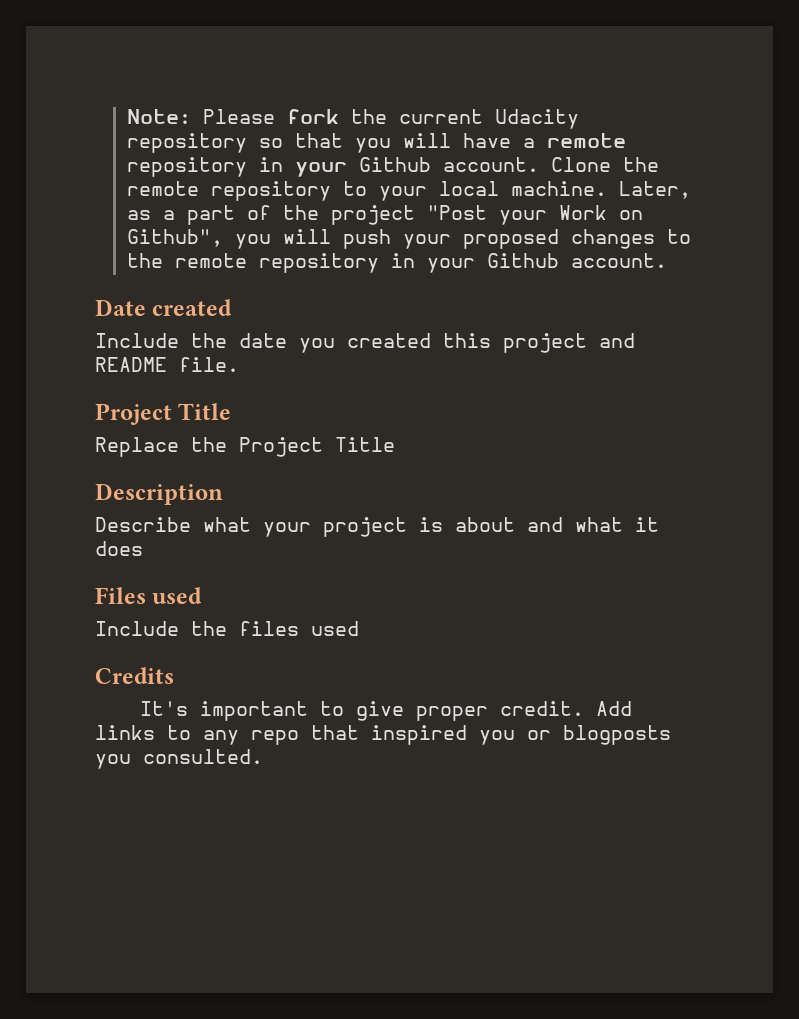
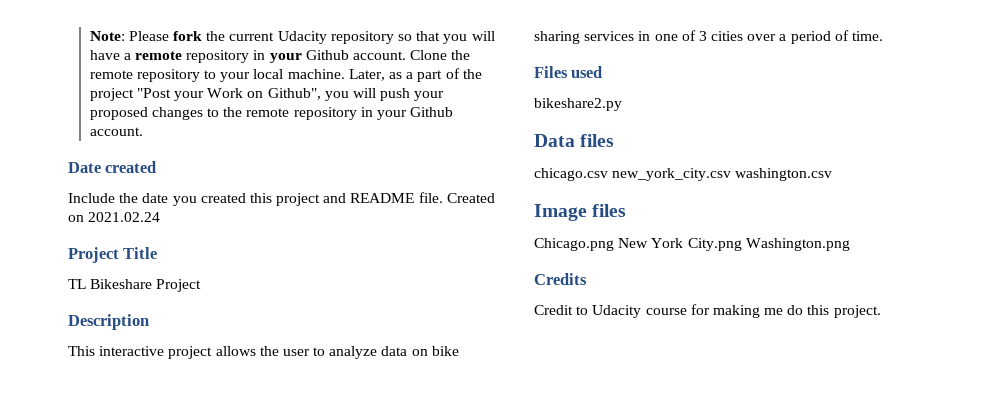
[95,403,232,425] [95,437,395,457] // Project Title // Replace the Project Title -> [446,193,495,203] [68,212,161,222] [68,247,158,263] [68,279,202,292] Created on 2021.02.24 // Project Title // TL Bikeshare Project
[95,517,659,537] [95,541,143,556] Describe what your project is about and what it does -> [68,346,459,359] [534,30,884,44] This interactive project allows the user to analyze data on bike sharing services in one of 3 cities over a period of time.
[95,621,359,636] [95,667,174,684] [140,701,633,721] [95,725,671,745] [95,749,263,769] Include the files used // Credits // It's important to give proper credit. Add links to any repo that inspired you or blogposts you consulted. -> [534,98,622,111] [534,134,615,147] [534,168,833,181] [534,204,627,221] [534,238,850,251] [534,273,587,285] [534,304,881,318] bikeshare2.py // Data files // chicago.csv new_york_city.csv washington.csv // Image files // Chicago.png New York City.png Washington.png // Credits // Credit to Udacity course for making me do this project.

